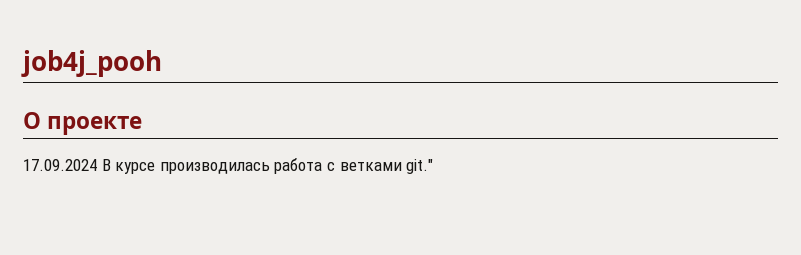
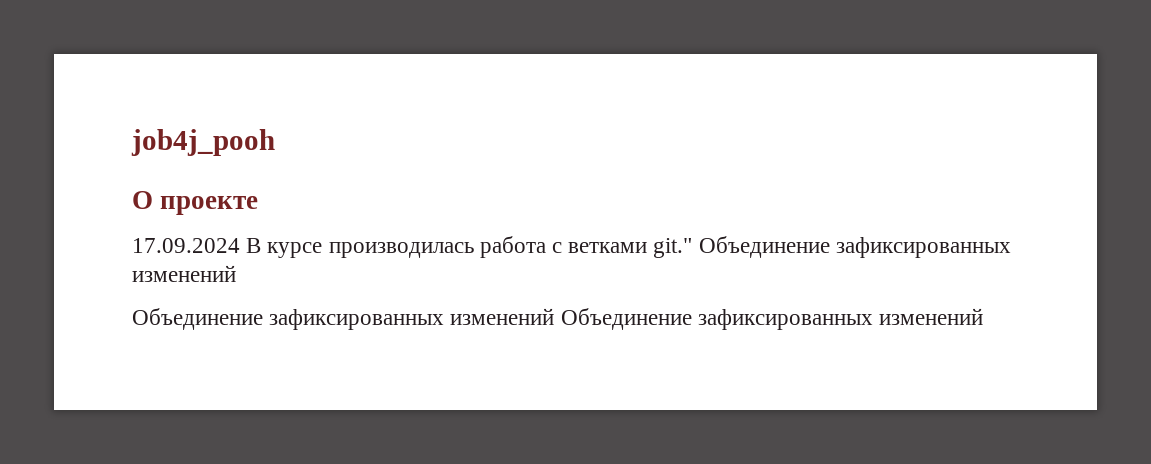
(434, 166) none -> [698,236,1011,258] [132,265,236,282] [132,308,984,330] Объединение зафиксированных изменений // Объединение зафиксированных изменений Объединение зафиксированных изменений

